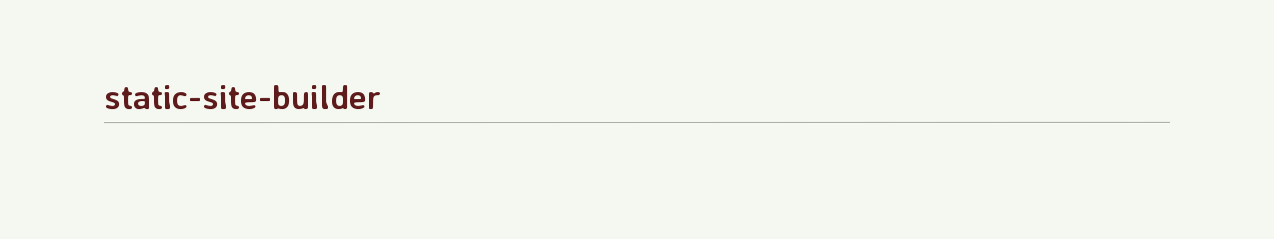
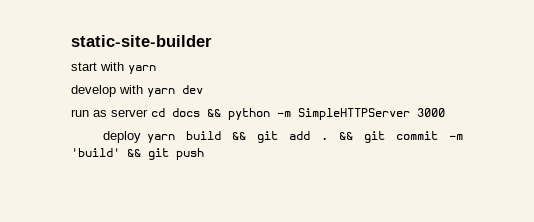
(381, 97) none -> [71,62,156,74] [71,85,203,97] [71,108,445,120] [102,131,463,143] [71,148,204,160] // start with yarn // develop with yarn dev // run as server cd docs && python -m SimpleHTTPServer 3000 // deploy yarn build && git add . && git commit -m 'build' && git push

